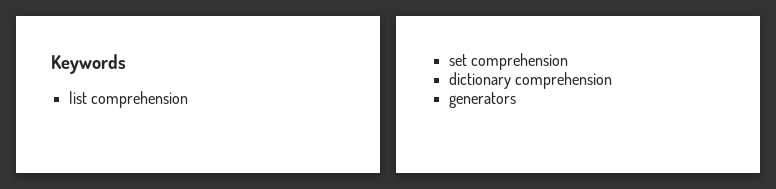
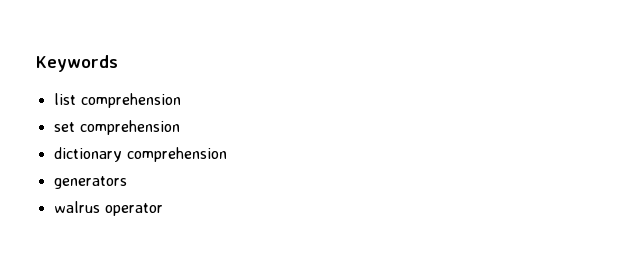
(516, 100) none -> [53,201,163,216] // walrus operator

